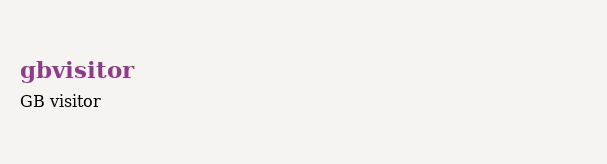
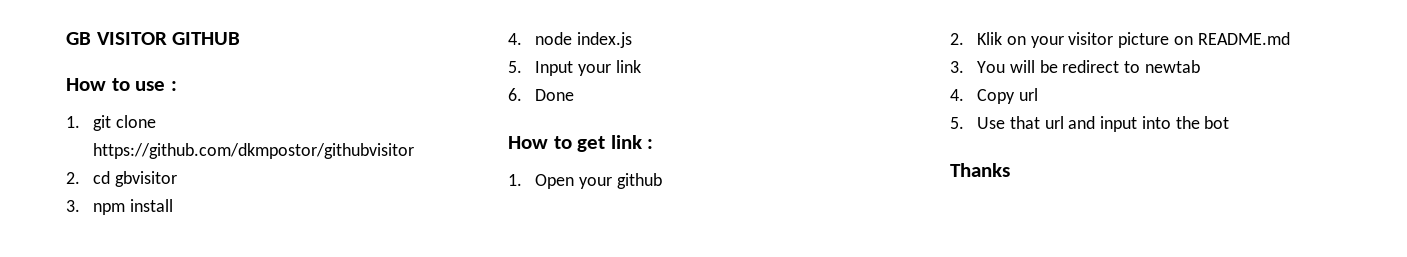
[20,61,135,83] [20,94,101,107] gbvisitor // GB visitor -> [66,32,241,45] [66,78,177,91] [66,115,156,131] [93,143,415,159] [66,171,177,187] [66,199,173,215] [508,32,632,48] [508,60,641,76] [508,88,575,101] [508,135,654,152] [508,173,662,189] [950,32,1290,48] [950,60,1200,73] [950,88,1038,104] [950,116,1230,132] [950,163,1010,177] GB VISITOR GITHUB // How to use : // 1. git clone https://github.com/dkmpostor/githubvisitor // 2. cd gbvisitor // 3. npm install // 4. node index.js // 5. Input your link // 6. Done // How to get link : // 1. Open your github // 2. Klik on your visitor picture on README.md // 3. You will be redirect to newtab // 4. Copy url // 5. Use that url and input into the bot // Thanks

